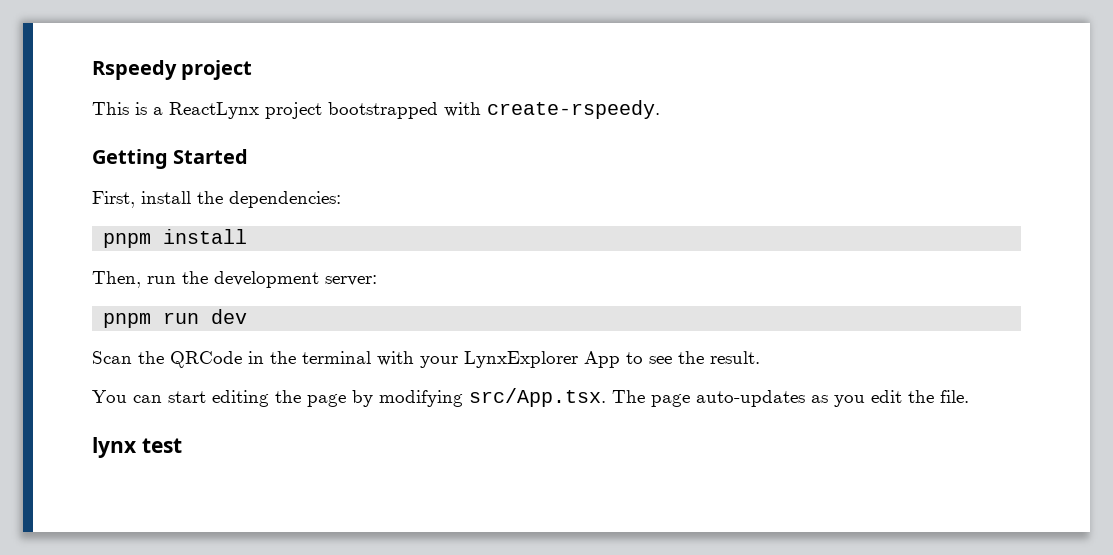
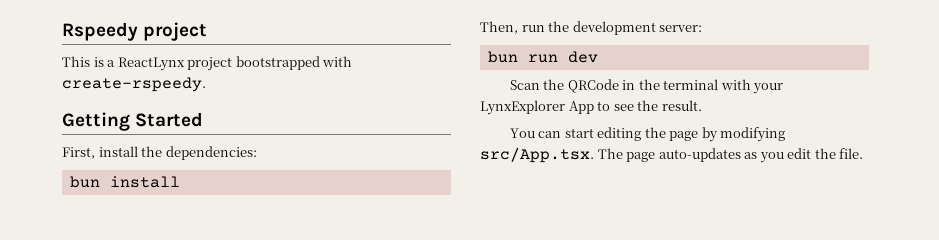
[103,233,152,248] pnpm -> [69,176,100,188] bun
[103,313,152,328] pnpm -> [487,51,518,63] bun
[92,437,182,458] // lynx test -> (864, 153) none

